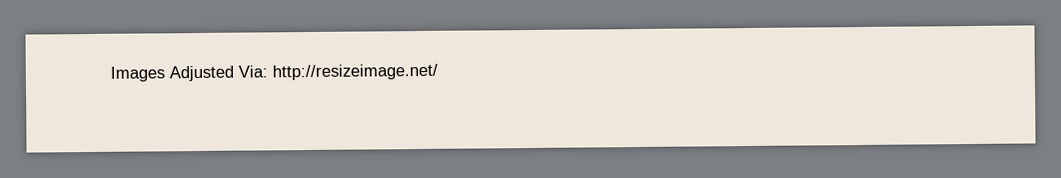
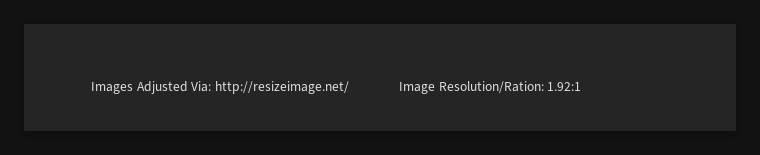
(438, 72) none -> [399,81,582,94] Image Resolution/Ration: 1.92:1

